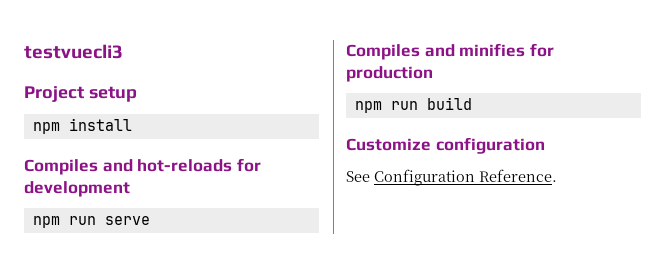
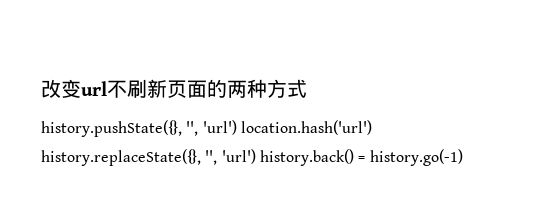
[24,44,123,59] [24,86,137,102] [32,118,132,134] [24,158,261,175] [24,181,130,197] [32,216,150,228] [346,43,554,60] [346,66,433,82] [354,97,472,113] [346,137,545,154] [346,169,557,186] testvuecli3 // Project setup // npm install // Compiles and hot-reloads for development // npm run serve // Compiles and minifies for production // npm run build // Customize configuration // See Configuration Reference. -> [41,79,307,98] [41,120,372,137] [41,149,463,166] 改变url不刷新页面的两种方式 // history.pushState({}, '', 'url') location.hash('url') history.replaceState({}, '', 'url') history.back() = history.go(-1)

